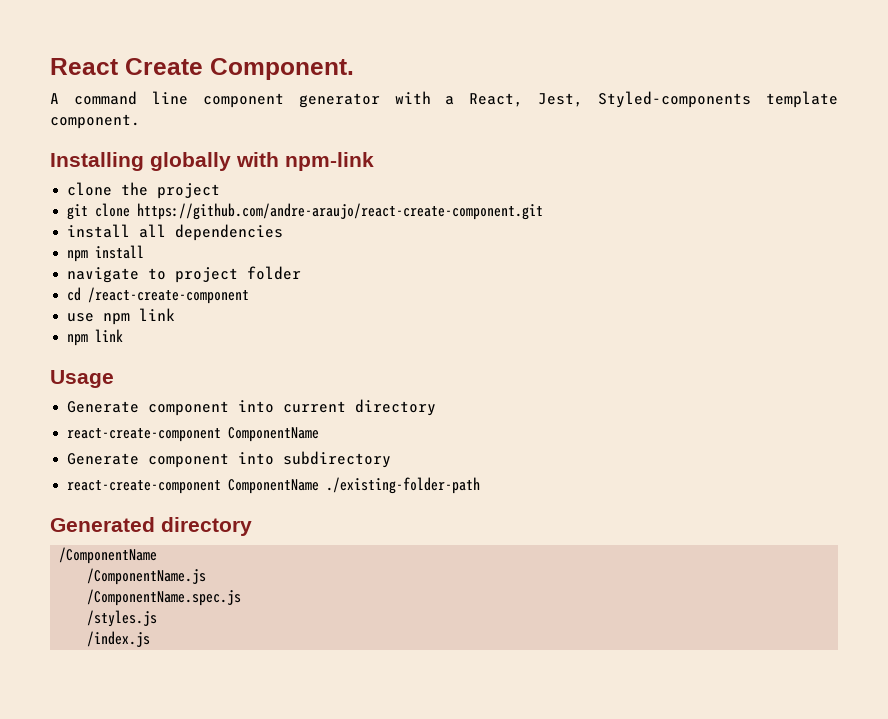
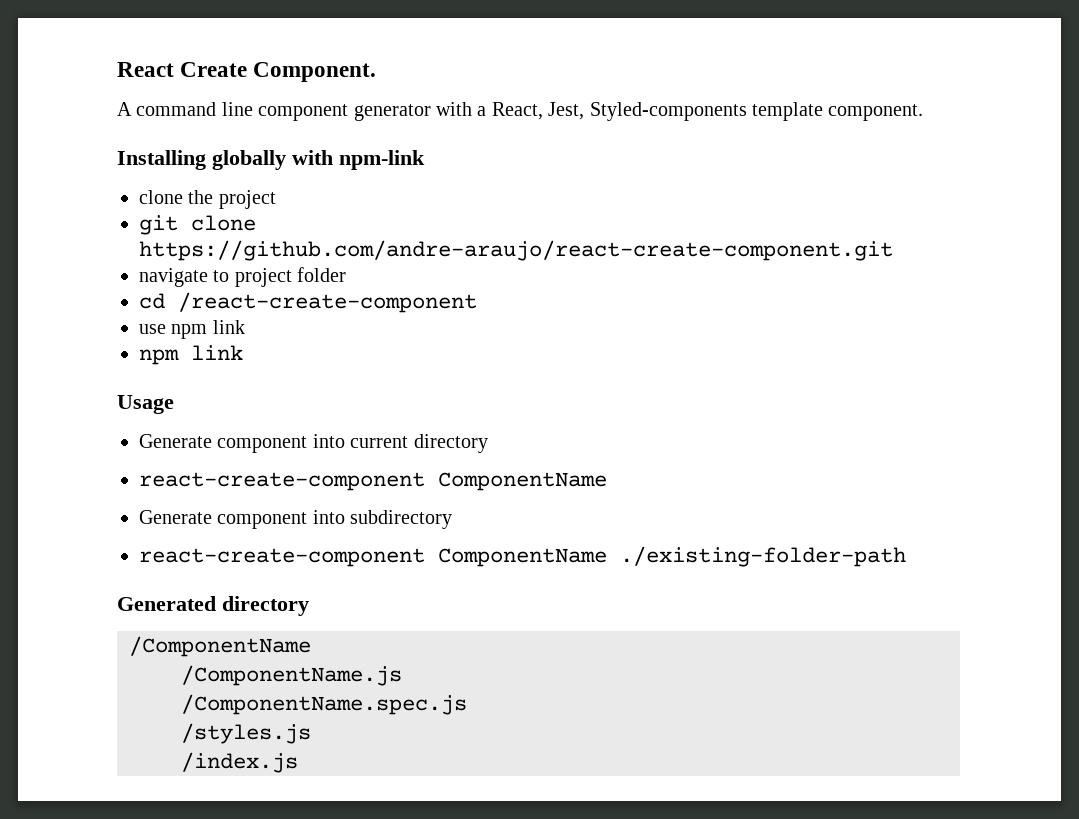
[67,224,284,241] [67,245,145,262] // install all dependencies // npm install -> (893, 250) none

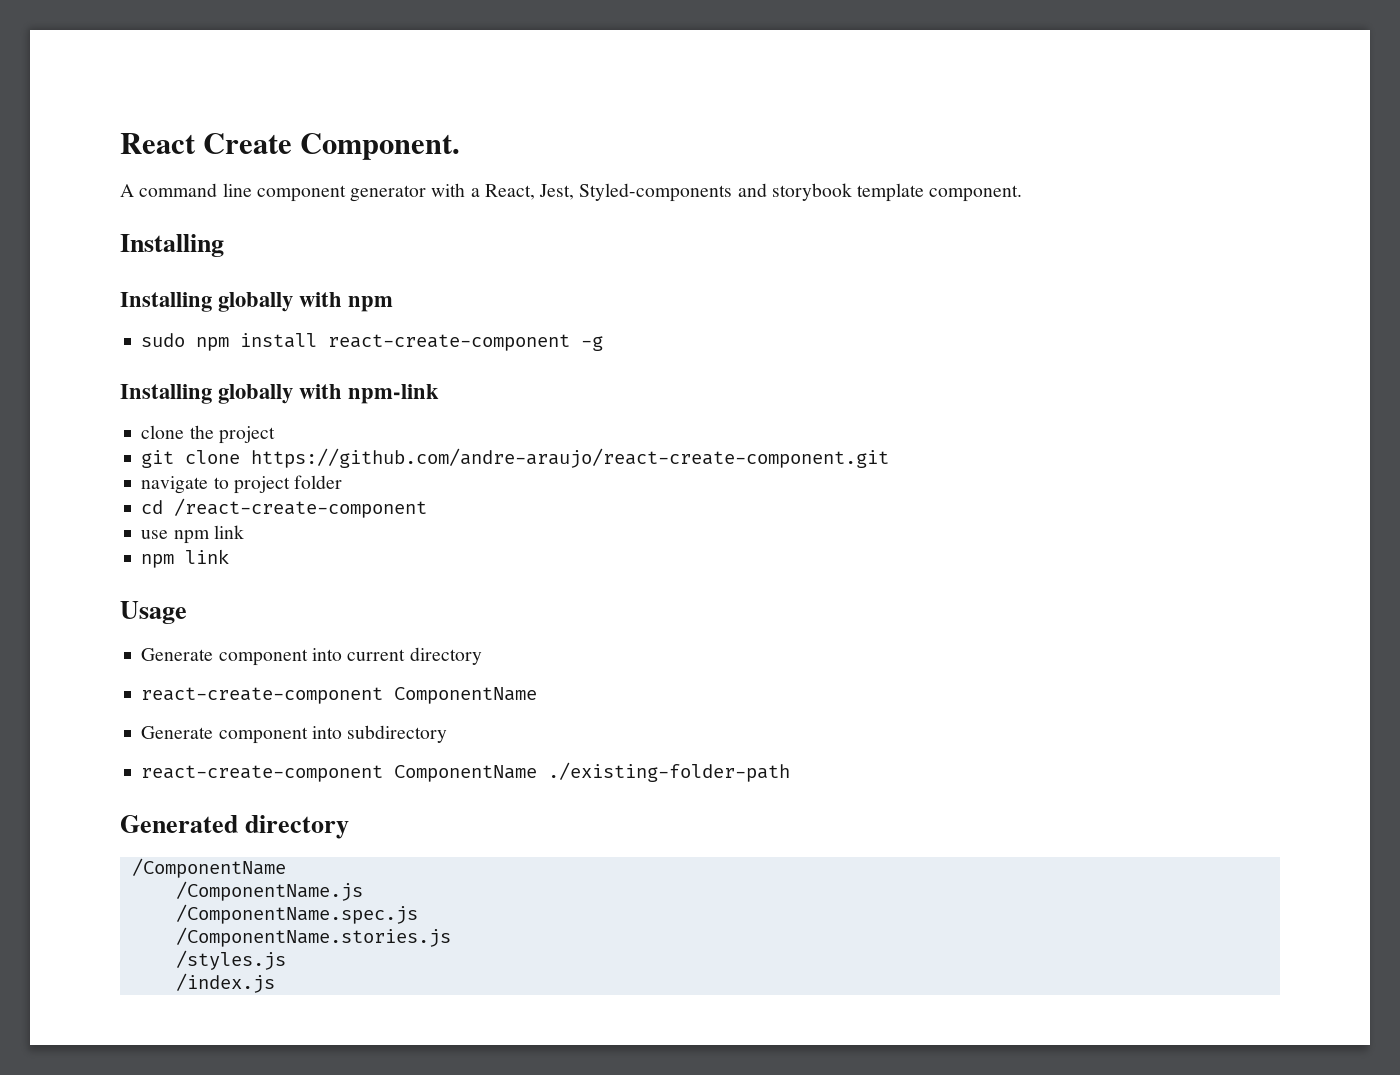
(747, 111) none -> [737,183,852,201] and storybook
(206, 160) none -> [120,292,394,312] [141,333,604,351] [120,384,212,404] // Installing globally with npm // sudo npm install react-create-component -g // Installing
(467, 704) none -> [175,927,451,947] // /ComponentName.stories.js

